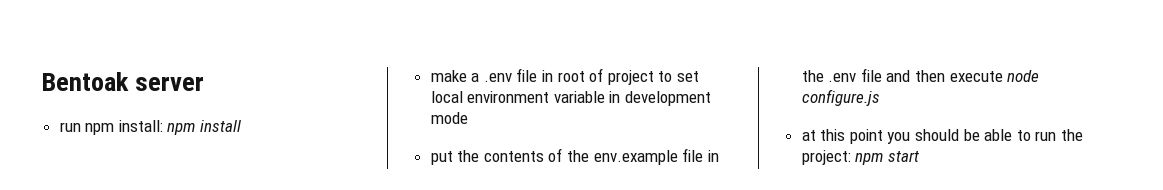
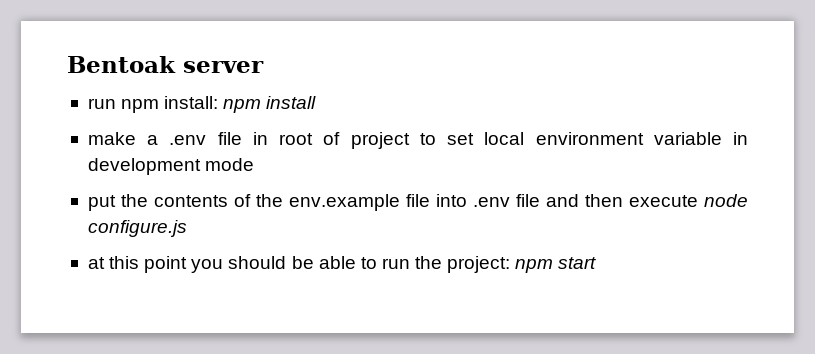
[707,150,719,162] [801,70,824,82] in the -> [435,194,467,207] into

